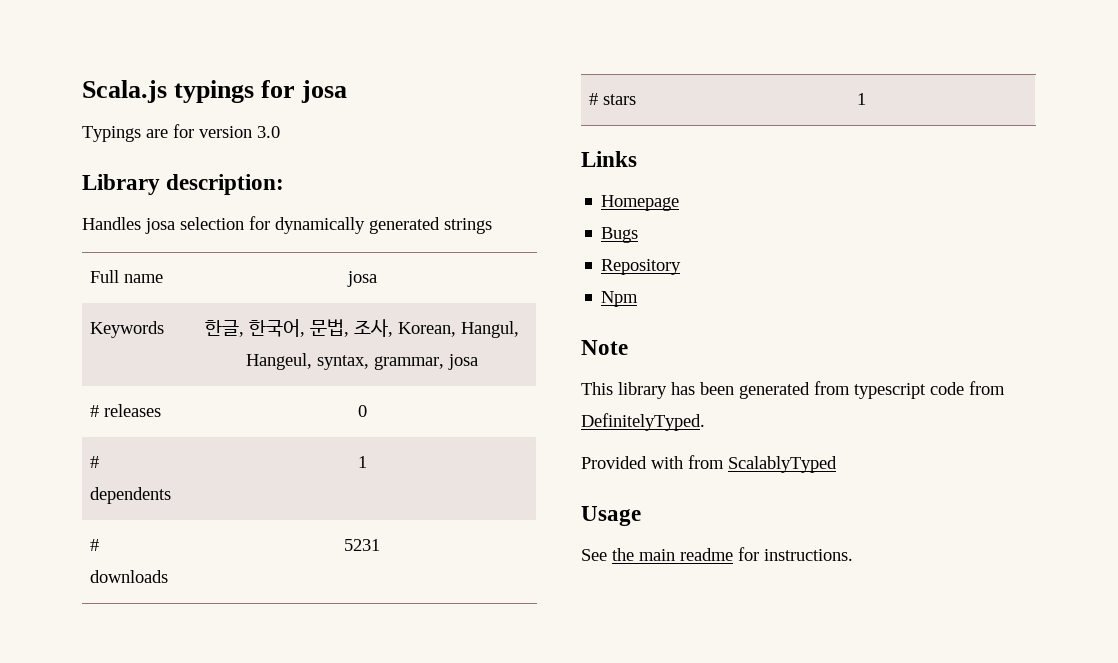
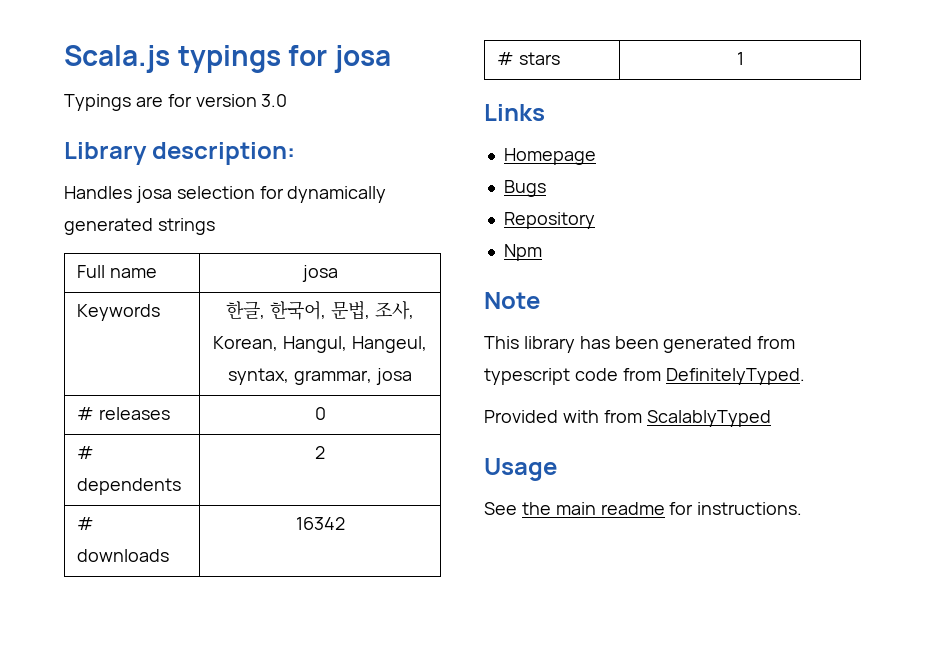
[357,456,367,468] 1 -> [315,446,325,459] 2
[344,539,380,551] 5231 -> [295,517,345,530] 16342

